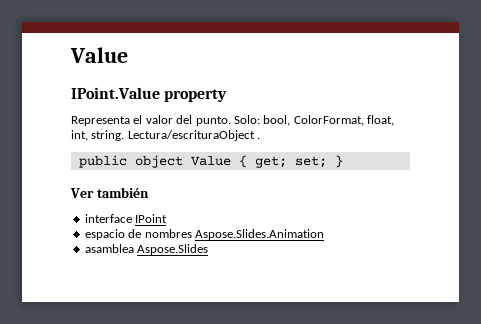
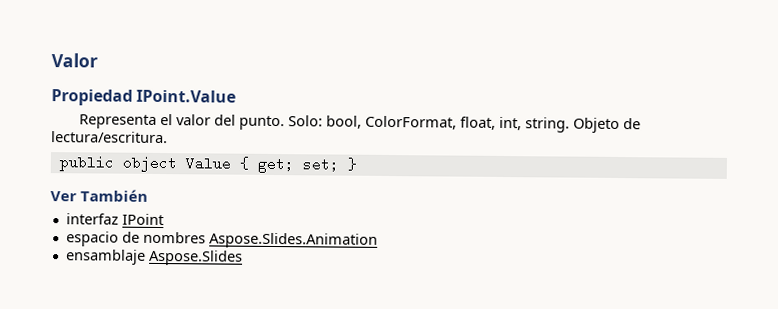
[70,47,128,63] Value // -> [51,53,98,68] [51,89,133,106] Valor // Propiedad
[164,89,228,102] property -> (237, 96) none
[127,130,261,141] Lectura/escrituraObject . -> [573,117,642,134] [51,131,168,144] Objeto de lectura/escritura.
[96,187,149,198] [84,214,132,223] también // interface -> [80,189,149,202] [65,213,119,225] También // interfaz
[84,244,134,253] asamblea -> [65,249,146,265] ensamblaje

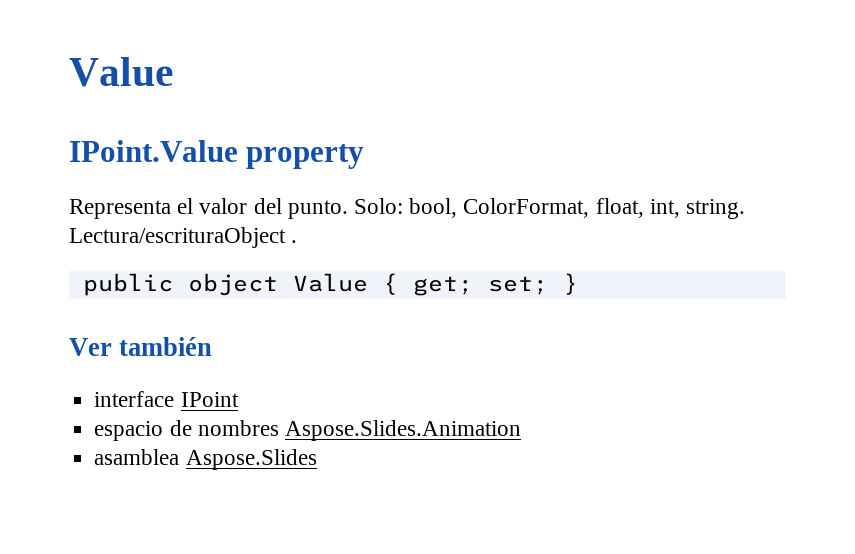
[51,53,98,68] [51,89,133,106] Valor // Propiedad -> [69,57,173,87] Value //
(237, 96) none -> [246,144,365,169] property
[573,117,642,134] [51,131,168,144] Objeto de lectura/escritura. -> [69,227,298,248] Lectura/escrituraObject .
[80,189,149,202] [65,213,119,225] También // interfaz -> [119,337,213,356] [94,391,175,407] también // interface
[65,249,146,265] ensamblaje -> [94,449,180,465] asamblea

